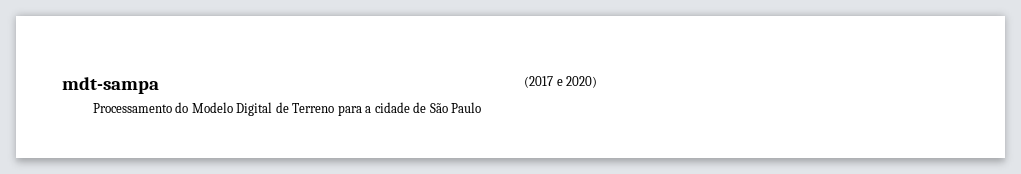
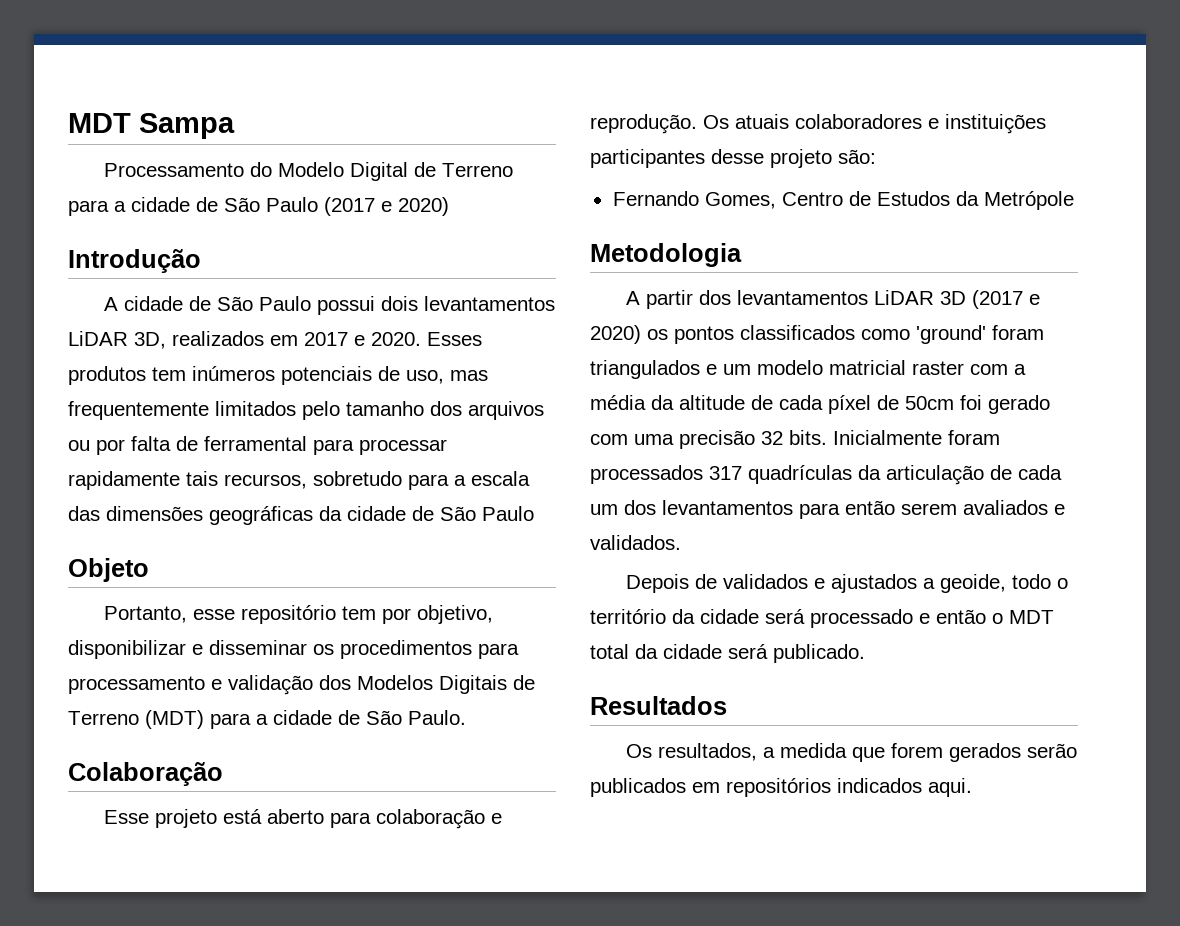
[62,77,159,94] mdt-sampa -> [68,113,235,139] MDT Sampa
(598, 82) none -> [68,249,201,273] [104,296,556,315] [68,331,482,349] [68,366,488,385] [68,401,544,420] [68,436,447,455] [68,471,530,490] [68,506,534,525] [68,558,149,582] [104,605,494,624] [68,640,519,659] [68,675,535,695] [68,710,466,729] [68,762,223,786] [104,809,503,829] [590,114,1046,134] [590,149,876,168] [612,191,1074,210] [590,243,742,267] [626,290,1041,309] [590,325,1044,344] [590,360,1026,379] [590,395,1050,414] [590,430,1000,449] [590,465,1062,485] [590,500,1065,519] [590,535,681,550] [626,574,1069,593] [590,609,1054,628] [590,644,865,663] [590,696,727,715] [626,743,1078,762] [590,778,972,797] // Introdução // A cidade de São Paulo possui dois levantamentos LiDAR 3D, realizados em 2017 e 2020. Esses produtos tem inúmeros potenciais de uso, mas frequentemente limitados pelo tamanho dos arquivos ou por falta de ferramental para processar rapidamente tais recursos, sobretudo para a escala das dimensões geográficas da cidade de São Paulo // Objeto // Portanto, esse repositório tem por objetivo, disponibilizar e disseminar os procedimentos para processamento e validação dos Modelos Digitais de Terreno (MDT) para a cidade de São Paulo. // Colaboração // Esse projeto está aberto para colaboração e reprodução. Os atuais colaboradores e instituições participantes desse projeto são: // Fernando Gomes, Centro de Estudos da Metrópole // Metodologia // A partir dos levantamentos LiDAR 3D (2017 e 2020) os pontos classificados como 'ground' foram triangulados e um modelo matricial raster com a média da altitude de cada píxel de 50cm foi gerado com uma precisão 32 bits. Inicialmente foram processados 317 quadrículas da articulação de cada um dos levantamentos para então serem avaliados e validados. // Depois de validados e ajustados a geoide, todo o território da cidade será processado e então o MDT total da cidade será publicado. // Resultados // Os resultados, a medida que forem gerados serão publicados em repositórios indicados aqui.

